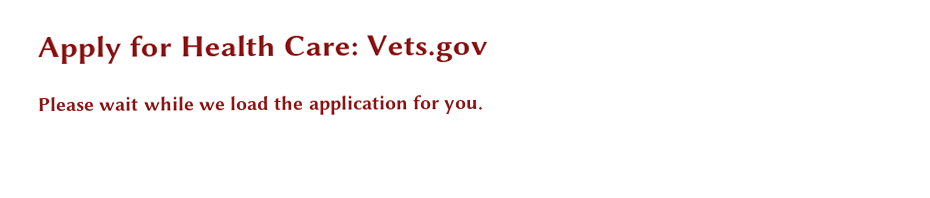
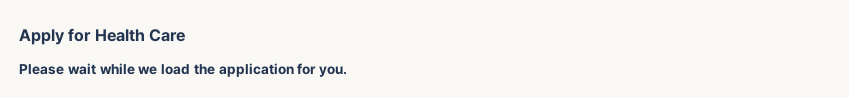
[283,34,489,63] Care: Vets.gov -> [149,29,186,42] Care

